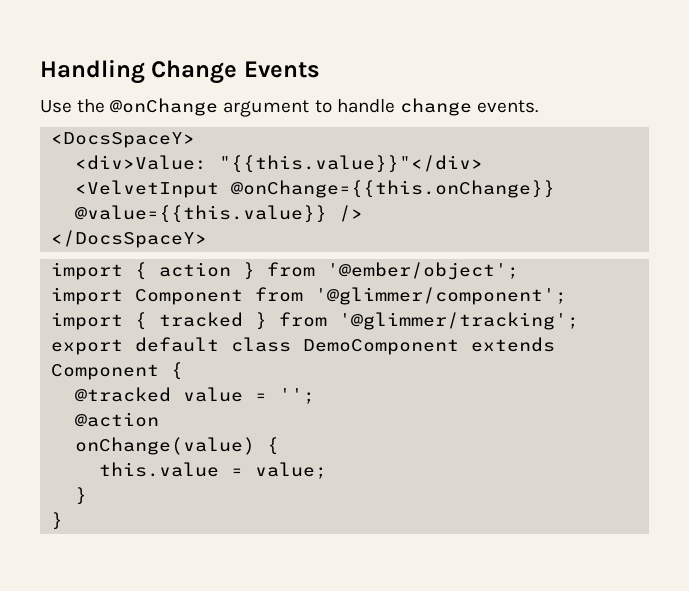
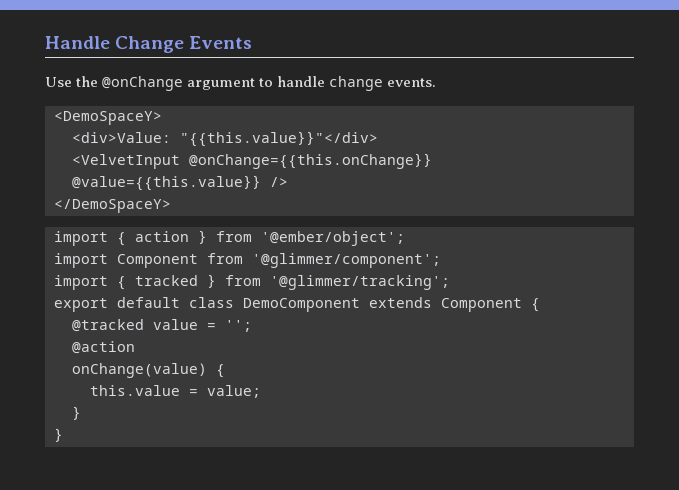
[40,59,145,84] Handling -> [45,36,110,49] Handle
[51,132,196,148] <DocsSpaceY> -> [54,111,162,125] <DemoSpaceY>
[51,230,208,248] </DocsSpaceY> -> [54,199,171,213] </DemoSpaceY>

